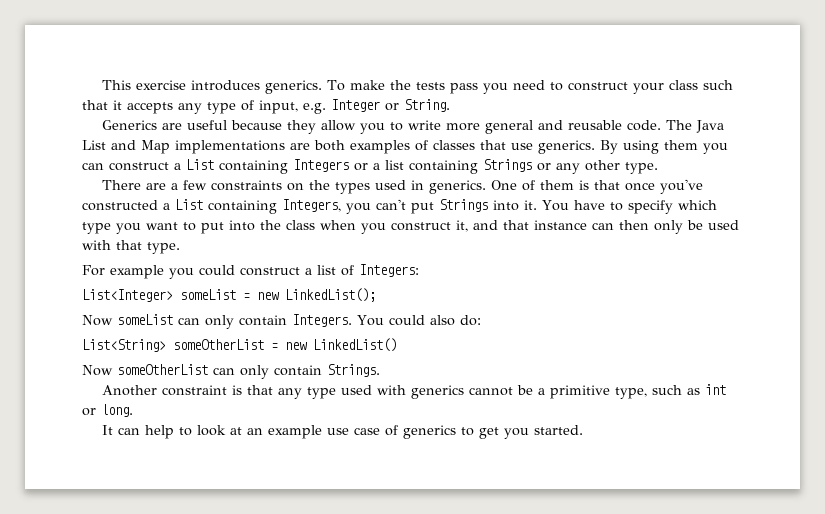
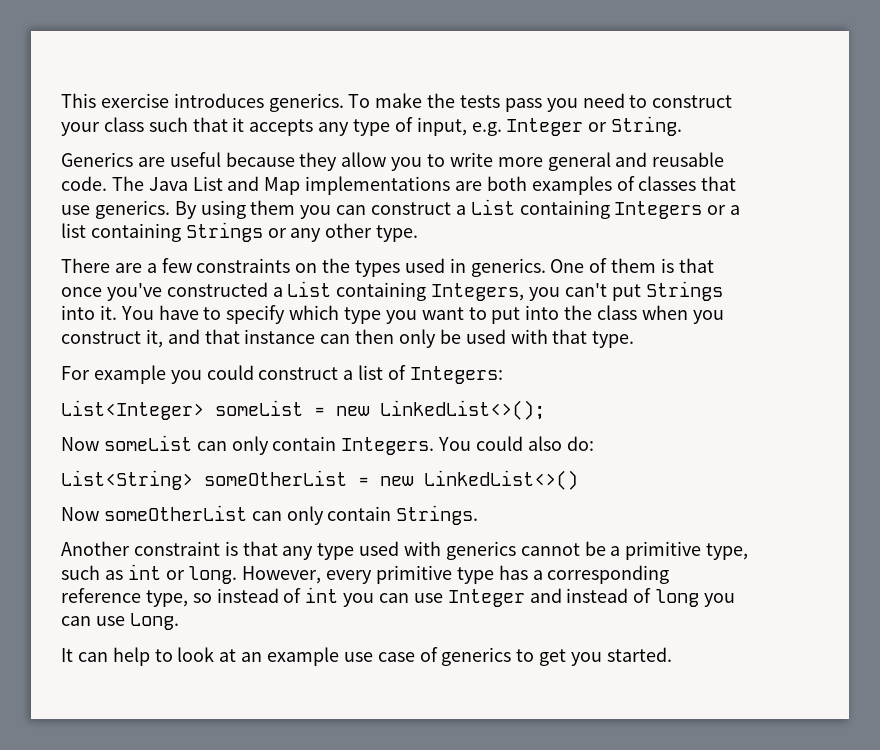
[285,288,376,302] LinkedList(); -> [380,400,545,420] LinkedList<>();
[313,338,397,352] LinkedList() -> [424,470,578,490] LinkedList<>()
(133, 410) none -> [242,565,670,584] [61,587,736,607] [61,613,179,630] However, every primitive type has a corresponding reference type, so instead of int you can use Integer and instead of long you can use Long.

